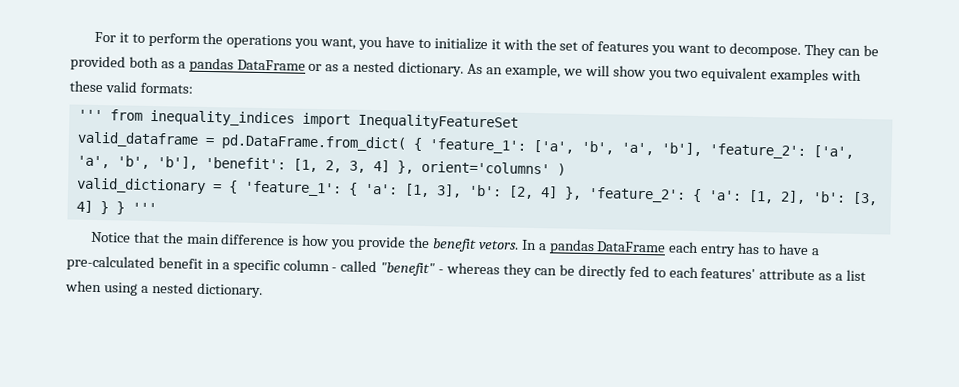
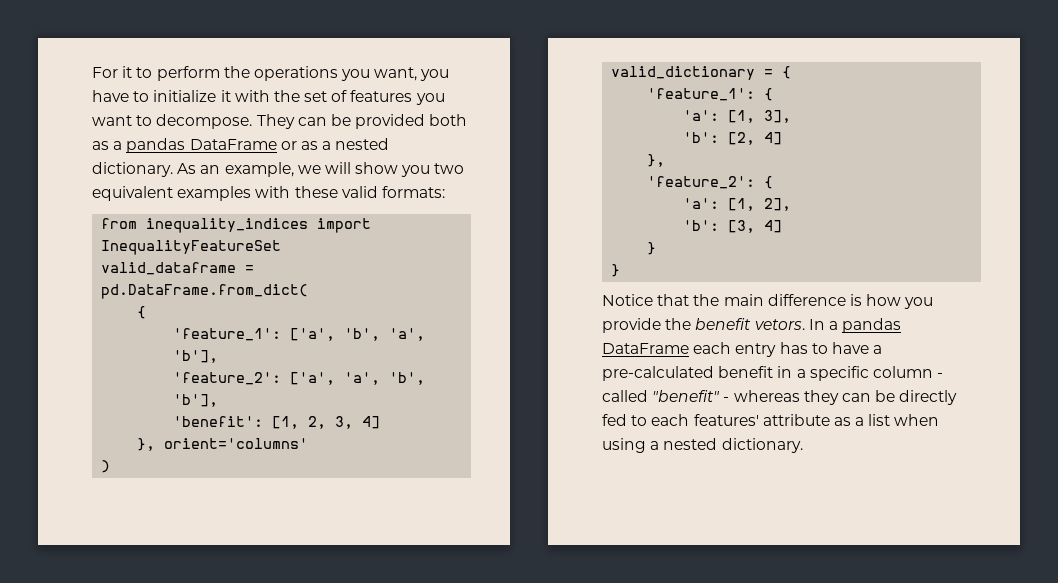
[77,109,103,121] ''' -> (445, 192) none
[412,137,423,151] { -> [137,306,147,319] // { //
(702, 149) none -> (219, 356) //
(198, 163) none -> (219, 400) //
(390, 166) none -> (381, 422) //
(550, 167) none -> (309, 443) //
(238, 187) none -> (792, 72) //
(358, 189) none -> (774, 94) //
(462, 191) none -> (792, 116) //
[563,186,582,200] }, -> [647,154,666,167] // }, //
(702, 195) none -> (774, 182) //
(806, 197) none -> (792, 204) //
[99,201,157,215] } } ''' -> [647,242,657,255] [611,264,621,277] // } // }

